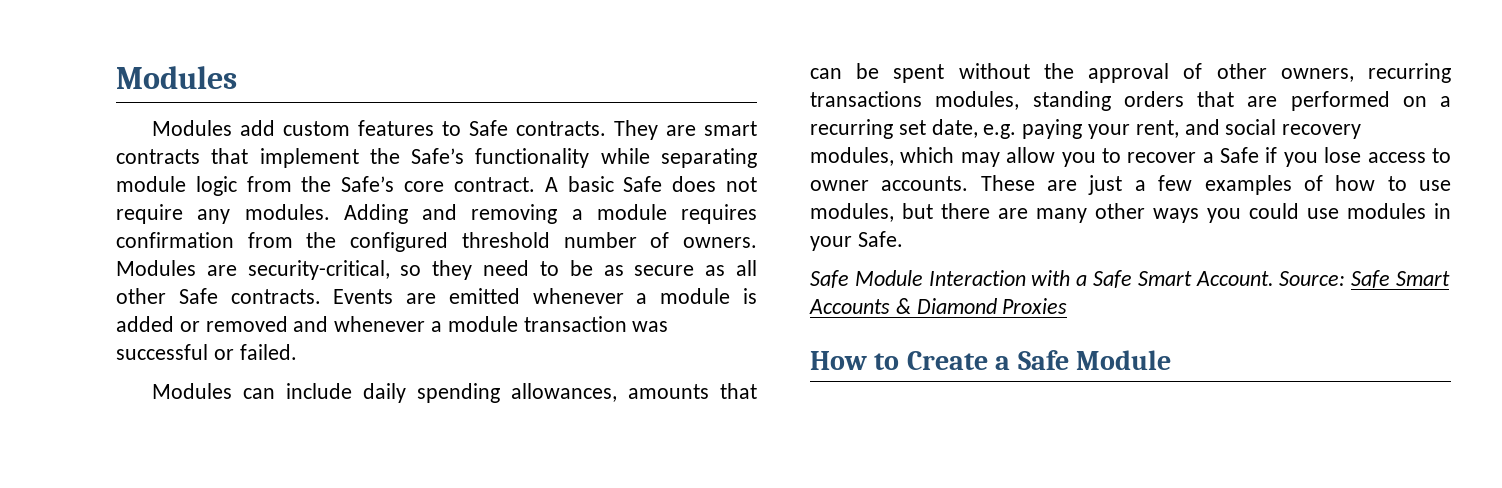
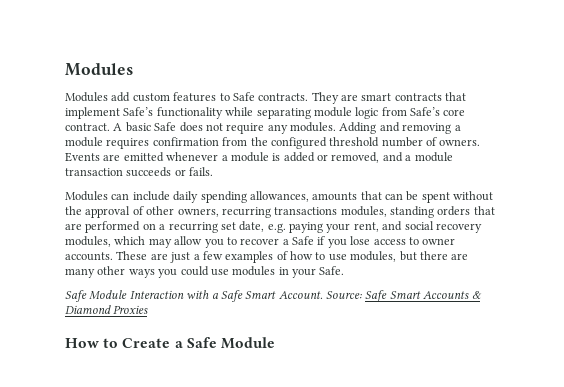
[369,148,400,164] the -> (120, 113) none
[301,176,332,192] the -> (407, 111) none
[116,260,758,280] [116,288,321,304] Modules are security-critical, so they need to be as secure as all other Safe contracts. -> (481, 142) none
[205,316,669,332] [116,344,297,360] removed and whenever a module transaction was successful or failed. -> [331,152,453,163] [65,167,214,177] removed, and a module transaction succeeds or fails.

